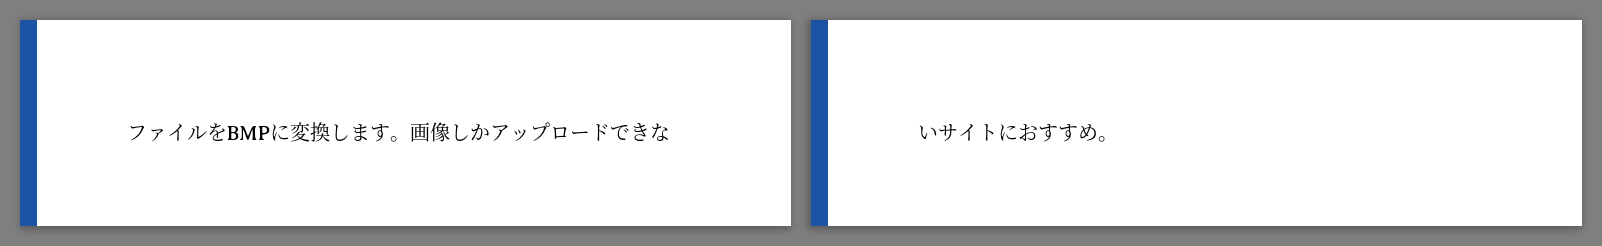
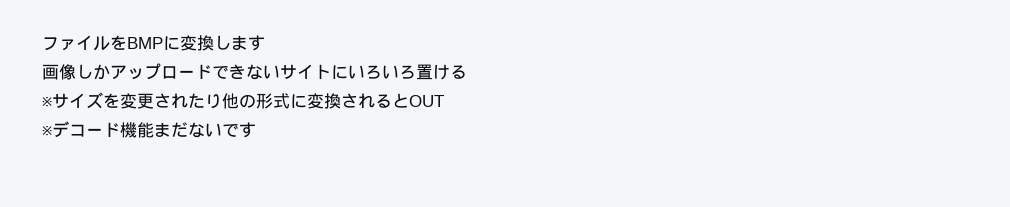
[390,136,410,142] 。 -> (265, 43) //
[1018,124,1118,142] おすすめ。 -> [348,64,467,80] [42,92,444,109] [42,121,256,138] いろいろ置ける // ※サイズを変更されたり他の形式に変換されるとOUT // ※デコード機能まだないです

